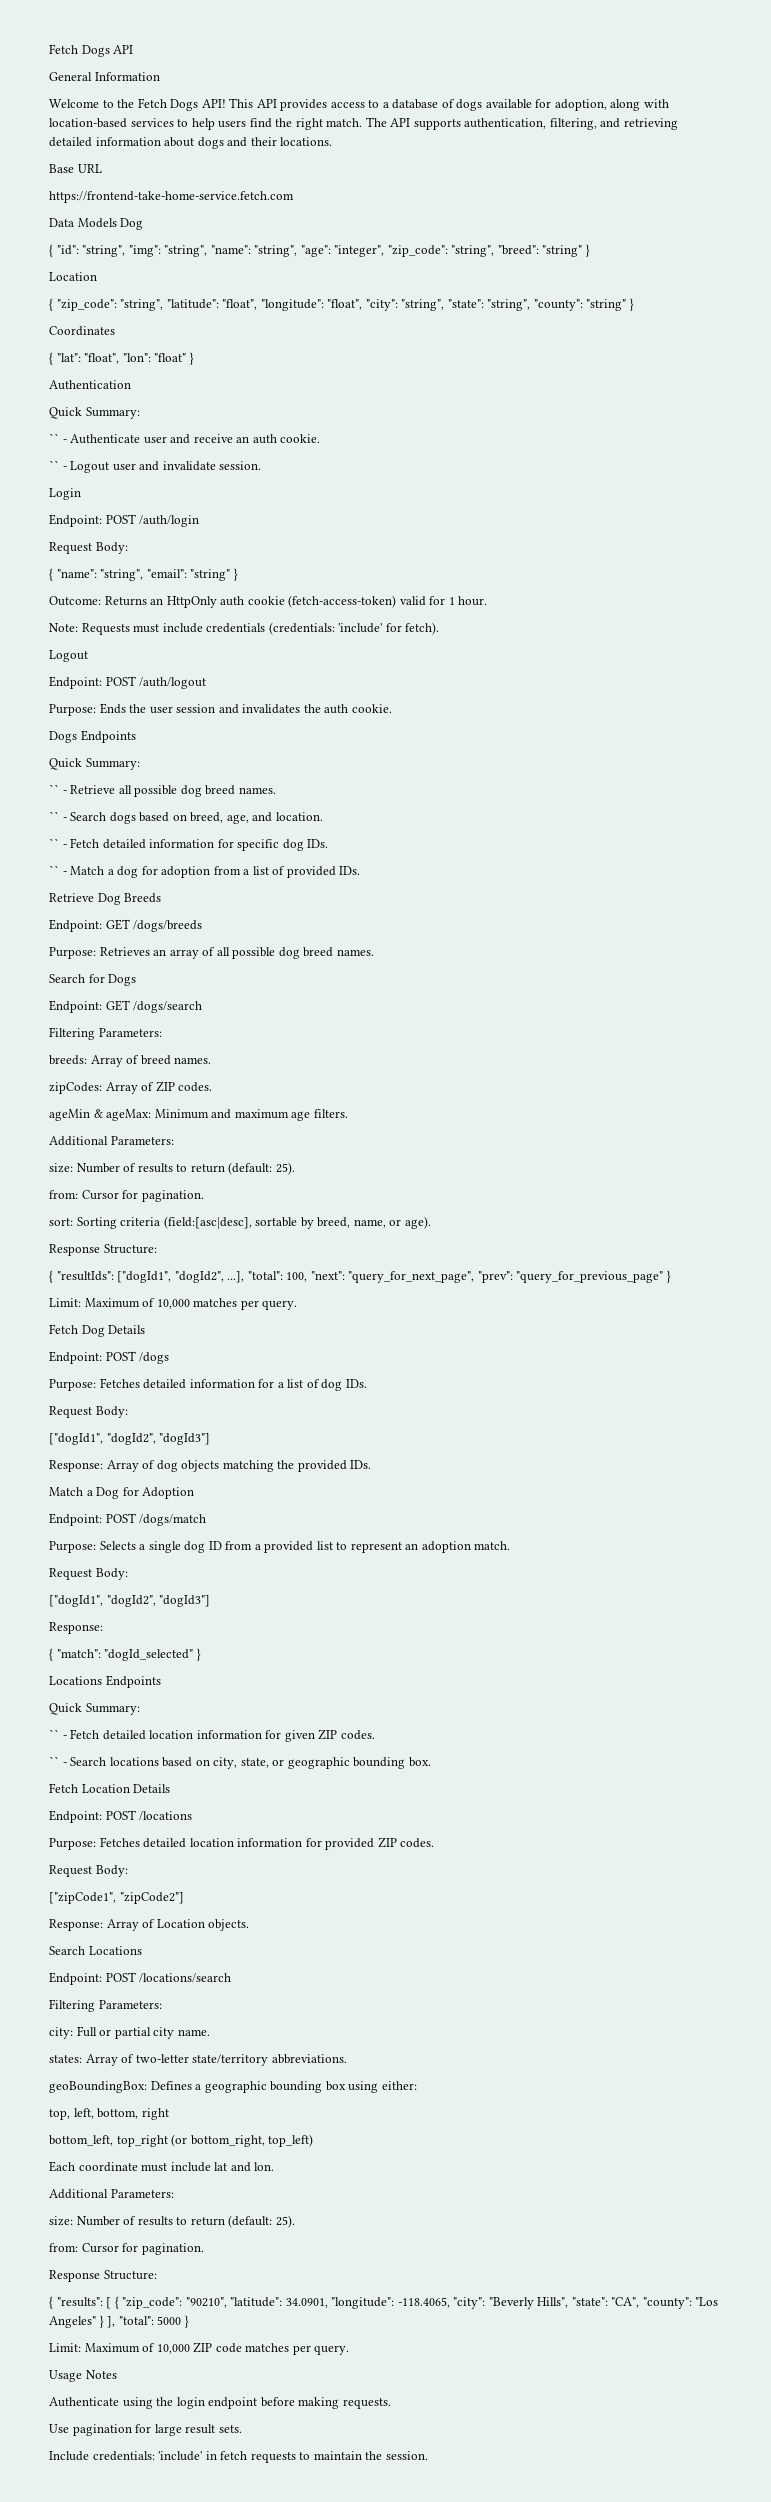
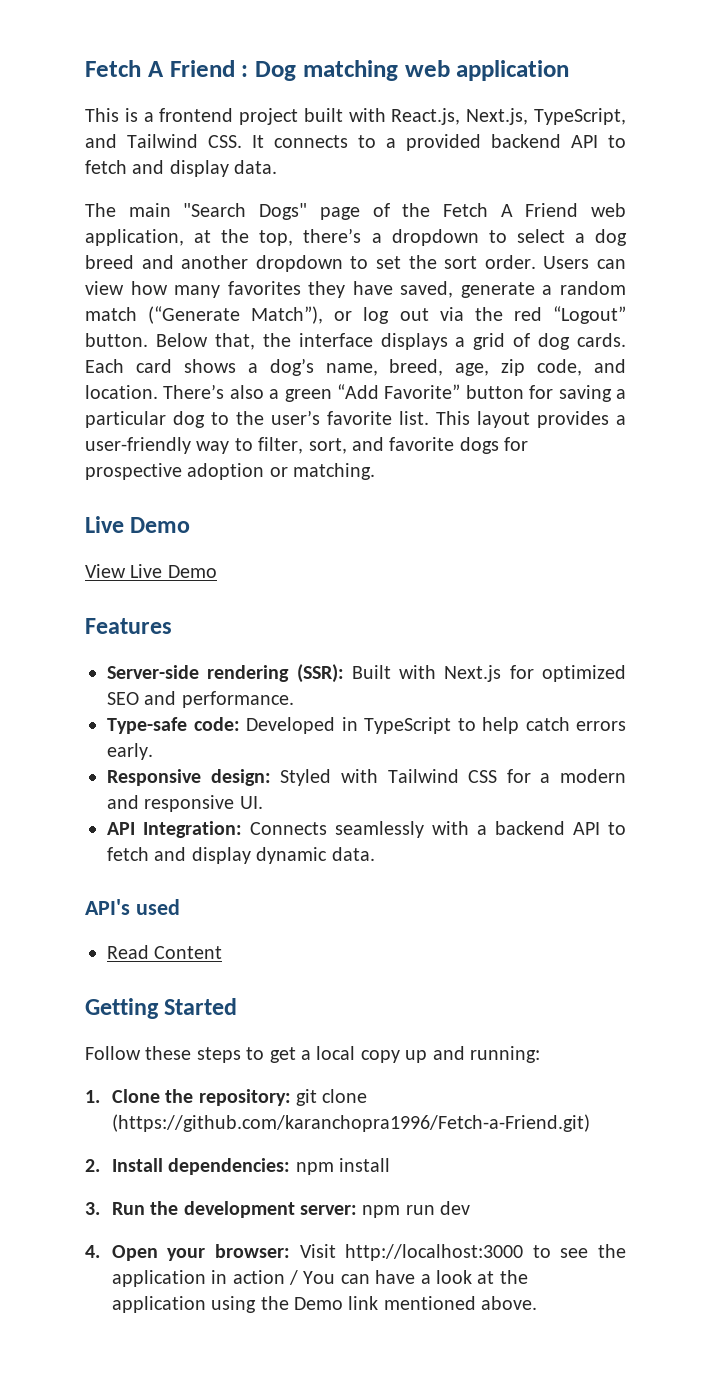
[49,44,134,57] [49,72,160,81] [49,98,669,111] [49,117,678,130] [49,137,333,149] [49,164,102,173] [49,191,294,203] [49,218,144,230] [49,244,590,257] [49,272,97,281] [49,298,634,311] [49,326,115,336] [49,352,194,365] [49,380,131,390] [49,407,140,419] [49,433,321,444] [49,460,262,473] [49,488,81,500] [49,514,200,527] [49,542,128,554] [49,568,238,581] [49,595,488,608] [49,622,440,635] [49,650,88,662] [49,676,207,689] [49,703,392,716] [49,730,136,743] [49,758,140,770] [49,784,276,797] [49,811,323,824] [49,838,329,851] [49,865,361,878] [49,893,162,905] [49,919,203,932] [49,947,374,959] [49,974,137,986] [49,1000,203,1013] [49,1027,162,1040] [49,1055,212,1067] [49,1081,213,1094] [49,1109,348,1121] [49,1136,174,1146] [49,1162,295,1175] [49,1190,204,1202] [49,1216,431,1229] [49,1244,157,1256] [49,1270,671,1283] [49,1298,298,1310] [49,1324,146,1337] [49,1351,170,1364] [49,1378,367,1391] [49,1406,128,1418] [49,1433,211,1445] [49,1460,372,1472] [49,1487,195,1499] [49,1513,207,1526] [49,1541,511,1553] [49,1568,128,1580] [49,1595,211,1607] [49,1622,103,1634] [49,1648,201,1661] [49,1675,161,1688] [49,1703,140,1715] [49,1729,375,1742] [49,1756,431,1769] [49,1783,171,1793] [49,1810,193,1823] [49,1837,435,1850] [49,1865,128,1877] [49,1892,184,1904] [49,1919,250,1931] [49,1946,142,1955] [49,1972,232,1985] [49,1999,162,2012] [49,2026,210,2039] [49,2054,347,2066] [49,2081,417,2093] [49,2108,169,2120] [49,2134,314,2147] [49,2161,275,2172] [49,2189,174,2199] [49,2215,295,2228] [49,2243,204,2255] [49,2270,157,2282] [49,2296,719,2309] [49,2315,189,2328] [49,2342,350,2355] [49,2370,117,2382] [49,2397,391,2409] [49,2424,242,2436] [49,2451,428,2463] Fetch Dogs API // General Information // Welcome to the Fetch Dogs API! This API provides access to a database of dogs available for adoption, along with location-based services to help users find the right match. The API supports authentication, filtering, and retrieving detailed information about dogs and their locations. // Base URL // https://frontend-take-home-service.fetch.com // Data Models Dog // { "id": "string", "img": "string", "name": "string", "age": "integer", "zip_code": "string", "breed": "string" } // Location // { "zip_code": "string", "latitude": "float", "longitude": "float", "city": "string", "state": "string", "county": "string" } // Coordinates // { "lat": "float", "lon": "float" } // Authentication // Quick Summary: // `` - Authenticate user and receive an auth cookie. // `` - Logout user and invalidate session. // Login // Endpoint: POST /auth/login // Request Body: // { "name": "string", "email": "string" } // Outcome: Returns an HttpOnly auth cookie (fetch-access-token) valid for 1 hour. // Note: Requests must include credentials (credentials: 'include' for fetch). // Logout // Endpoint: POST /auth/logout // Purpose: Ends the user session and invalidates the auth cookie. // Dogs Endpoints // Quick Summary: // `` - Retrieve all possible dog breed names. // `` - Search dogs based on breed, age, and location. // `` - Fetch detailed information for specific dog IDs. // `` - Match a dog for adoption from a list of provided IDs. // Retrieve Dog Breeds // Endpoint: GET /dogs/breeds // Purpose: Retrieves an array of all possible dog breed names. // Search for Dogs // Endpoint: GET /dogs/search // Filtering Parameters: // breeds: Array of breed names. // zipCodes: Array of ZIP codes. // ageMin & ageMax: Minimum and maximum age filters. // Additional Parameters: // size: Number of results to return (default: 25). // from: Cursor for pagination. // sort: Sorting criteria (field:[asc|desc], sortable by breed, name, or age). // Response Structure: // { "resultIds": ["dogId1", "dogId2", ...], "total": 100, "next": "query_for_next_page", "prev": "query_for_previous_page" } // Limit: Maximum of 10,000 matches per query. // Fetch Dog Details // Endpoint: POST /dogs // Purpose: Fetches detailed information for a list of dog IDs. // Request Body: // ["dogId1", "dogId2", "dogId3"] // Response: Array of dog objects matching the provided IDs. // Match a Dog for Adoption // Endpoint: POST /dogs/match // Purpose: Selects a single dog ID from a provided list to represent an adoption match. // Request Body: // ["dogId1", "dogId2", "dogId3"] // Response: // { "match": "dogId_selected" } // Locations Endpoints // Quick Summary: // `` - Fetch detailed location information for given ZIP codes. // `` - Search locations based on city, state, or geographic bounding box. // Fetch Location Details // Endpoint: POST /locations // Purpose: Fetches detailed location information for provided ZIP codes. // Request Body: // ["zipCode1", "zipCode2"] // Response: Array of Location objects. // Search Locations // Endpoint: POST /locations/search // Filtering Parameters: // city: Full or partial city name. // states: Array of two-letter state/territory abbreviations. // geoBoundingBox: Defines a geographic bounding box using either: // top, left, bottom, right // bottom_left, top_right (or bottom_right, top_left) // Each coordinate must include lat and lon. // Additional Parameters: // size: Number of results to return (default: 25). // from: Cursor for pagination. // Response Structure: // { "results": [ { "zip_code": "90210", "latitude": 34.0901, "longitude": -118.4065, "city": "Beverly Hills", "state": "CA", "county": "Los Angeles" } ], "total": 5000 } // Limit: Maximum of 10,000 ZIP code matches per query. // Usage Notes // Authenticate using the login endpoint before making requests. // Use pagination for large result sets. // Include credentials: 'include' in fetch requests to maintain the session. -> [85,60,570,81] [85,108,626,125] [85,134,626,151] [85,160,278,177] [85,203,626,220] [85,228,628,246] [85,255,627,272] [85,281,626,298] [85,306,626,324] [85,333,626,350] [85,358,626,376] [85,384,626,402] [85,410,626,428] [85,437,529,454] [85,463,376,480] [85,516,191,533] [85,564,217,578] [85,618,172,634] [107,664,626,683] [107,691,294,708] [107,717,626,734] [107,743,153,760] [107,769,626,786] [107,795,263,812] [107,821,626,838] [107,847,375,864] [85,899,180,915] [107,945,223,959] [85,998,238,1019] [85,1046,540,1063] [85,1089,368,1106] [111,1114,590,1132] [85,1158,390,1175] [85,1201,471,1218] [85,1244,627,1261] [111,1270,528,1287] [111,1296,538,1313] Fetch A Friend : Dog matching web application // This is a frontend project built with React.js, Next.js, TypeScript, and Tailwind CSS. It connects to a provided backend API to fetch and display data. // The main "Search Dogs" page of the Fetch A Friend web application, at the top, there’s a dropdown to select a dog breed and another dropdown to set the sort order. Users can view how many favorites they have saved, generate a random match (“Generate Match”), or log out via the red “Logout” button. Below that, the interface displays a grid of dog cards. Each card shows a dog’s name, breed, age, zip code, and location. There’s also a green “Add Favorite” button for saving a particular dog to the user’s favorite list. This layout provides a user-friendly way to filter, sort, and favorite dogs for prospective adoption or matching. // Live Demo // View Live Demo // Features // Server-side rendering (SSR): Built with Next.js for optimized SEO and performance. // Type-safe code: Developed in TypeScript to help catch errors early. // Responsive design: Styled with Tailwind CSS for a modern and responsive UI. // API Integration: Connects seamlessly with a backend API to fetch and display dynamic data. // API's used // Read Content // Getting Started // Follow these steps to get a local copy up and running: // 1. Clone the repository: git clone (https://github.com/karanchopra1996/Fetch-a-Friend.git) // 2. Install dependencies: npm install // 3. Run the development server: npm run dev // 4. Open your browser: Visit http://localhost:3000 to see the application in action / You can have a look at the application using the Demo link mentioned above.

